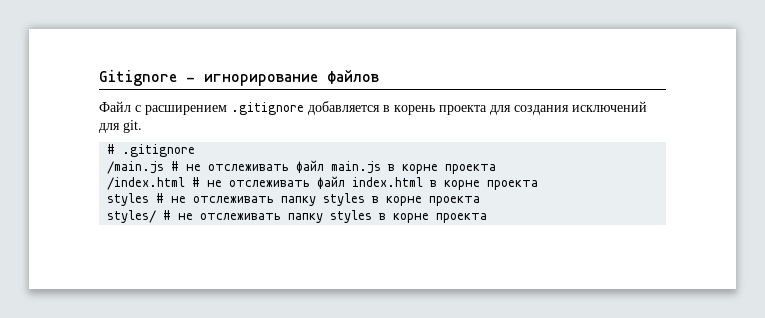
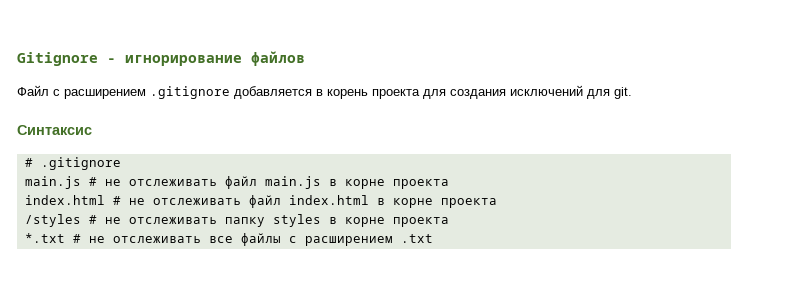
(142, 126) none -> [17,125,92,135] // Синтаксис
[107,161,165,174] /main.js -> [24,176,81,189] main.js
[107,177,186,190] /index.html -> [24,195,105,205] index.html
[107,193,150,206] styles -> [24,214,81,227] /styles
[107,210,488,223] styles/ # не отслеживать папку styles в корне проекта -> [24,233,433,246] *.txt # не отслеживать все файлы с расширением .txt

